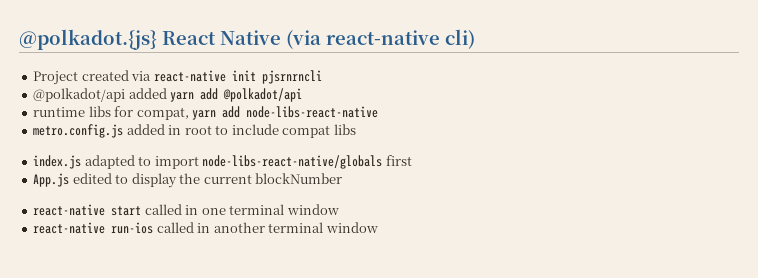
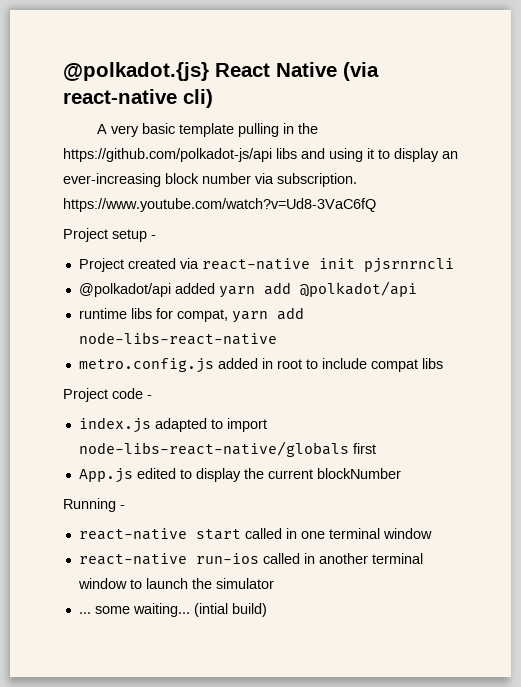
(475, 39) none -> [97,123,319,137] [63,148,458,162] [63,173,357,187] [63,198,376,212] [63,228,156,242] // A very basic template pulling in the https://github.com/polkadot-js/api libs and using it to display an ever-increasing block number via subscription. https://www.youtube.com/watch?v=Ud8-3VaC6fQ // Project setup -
(356, 129) none -> [63,388,152,402] // Project code -
(343, 178) none -> [63,498,125,512] // Running -
(378, 227) none -> [129,578,274,589] [78,603,267,617] to launch the simulator // ... some waiting... (intial build)

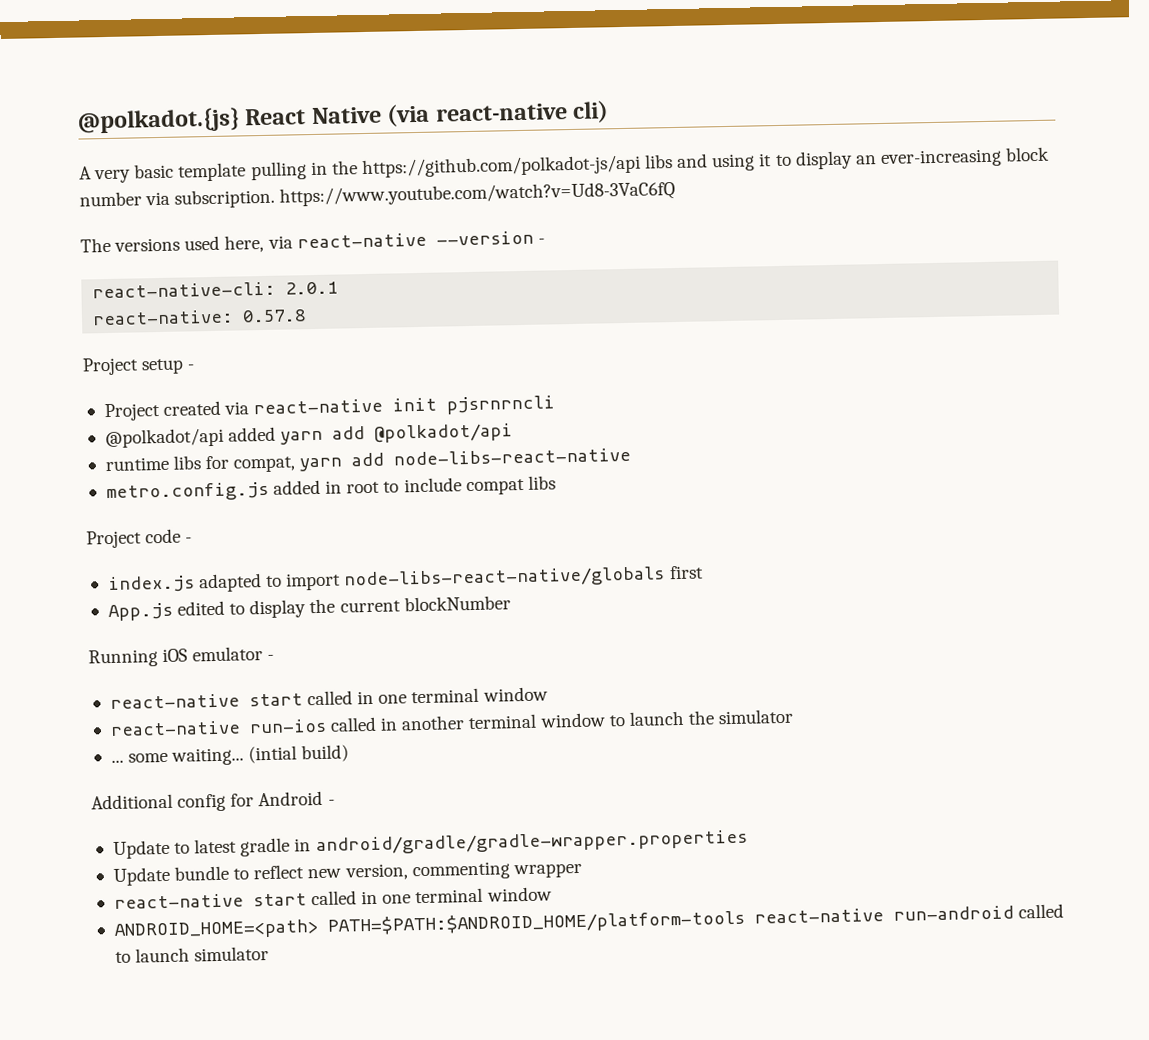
(376, 205) none -> [80,230,545,253] [92,281,339,299] [92,309,307,326] // The versions used here, via react-native --version - // react-native-cli: 2.0.1 // react-native: 0.57.8
(116, 505) none -> [162,646,264,663] iOS emulator
(267, 610) none -> [91,790,335,812] [112,829,748,860] [112,861,582,887] [113,886,552,910] [113,903,1065,940] [114,945,270,963] // Additional config for Android - // Update to latest gradle in android/gradle/gradle-wrapper.properties // Update bundle to reflect new version, commenting wrapper // react-native start called in one terminal window // ANDROID_HOME=<path> PATH=$PATH:$ANDROID_HOME/platform-tools react-native run-android called to launch simulator

